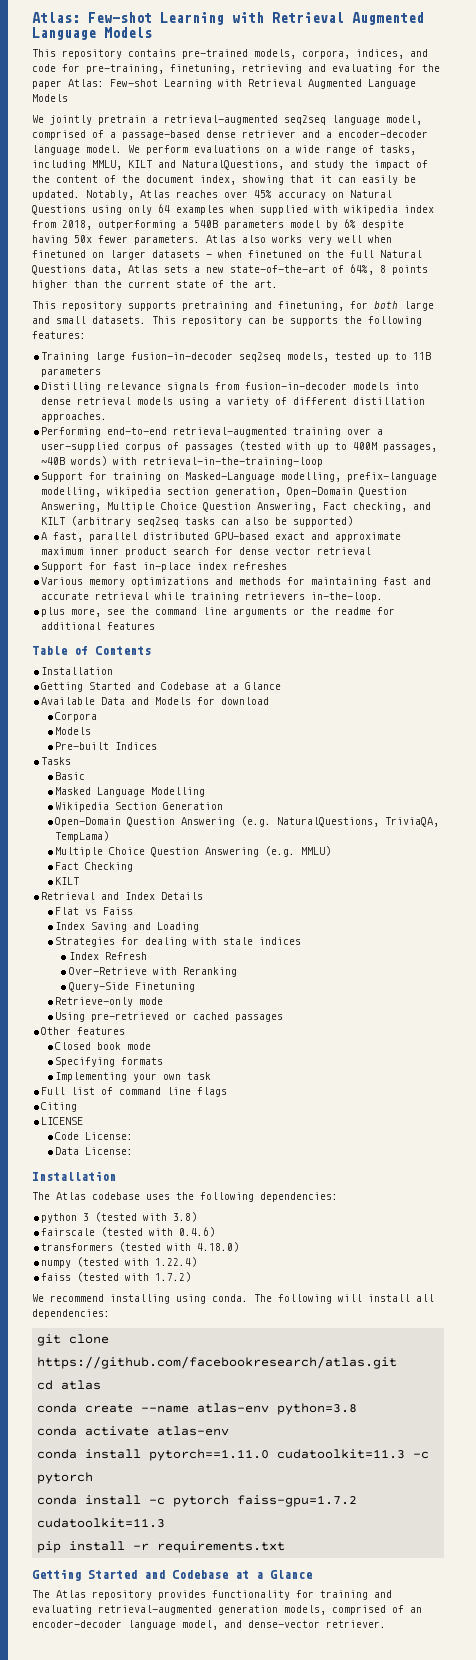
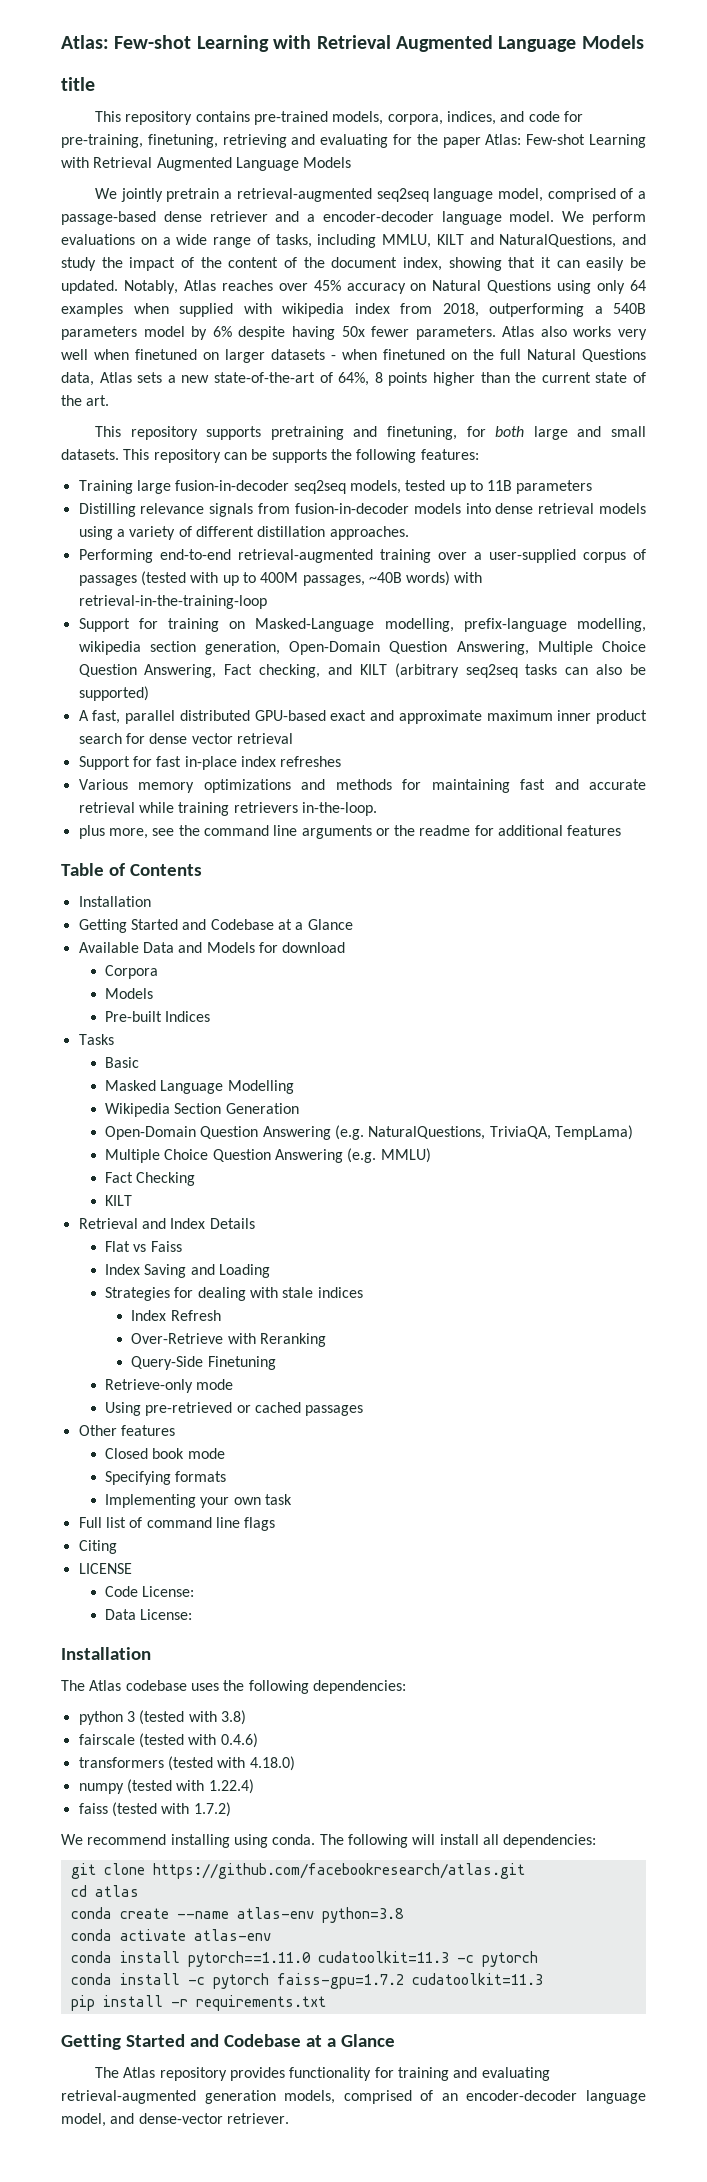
[32,12,424,25] [32,27,152,40] Atlas: Few-shot Learning with Retrieval Augmented Language Models -> [61,35,644,52] [61,77,95,91] Atlas: Few-shot Learning with Retrieval Augmented Language Models // title

